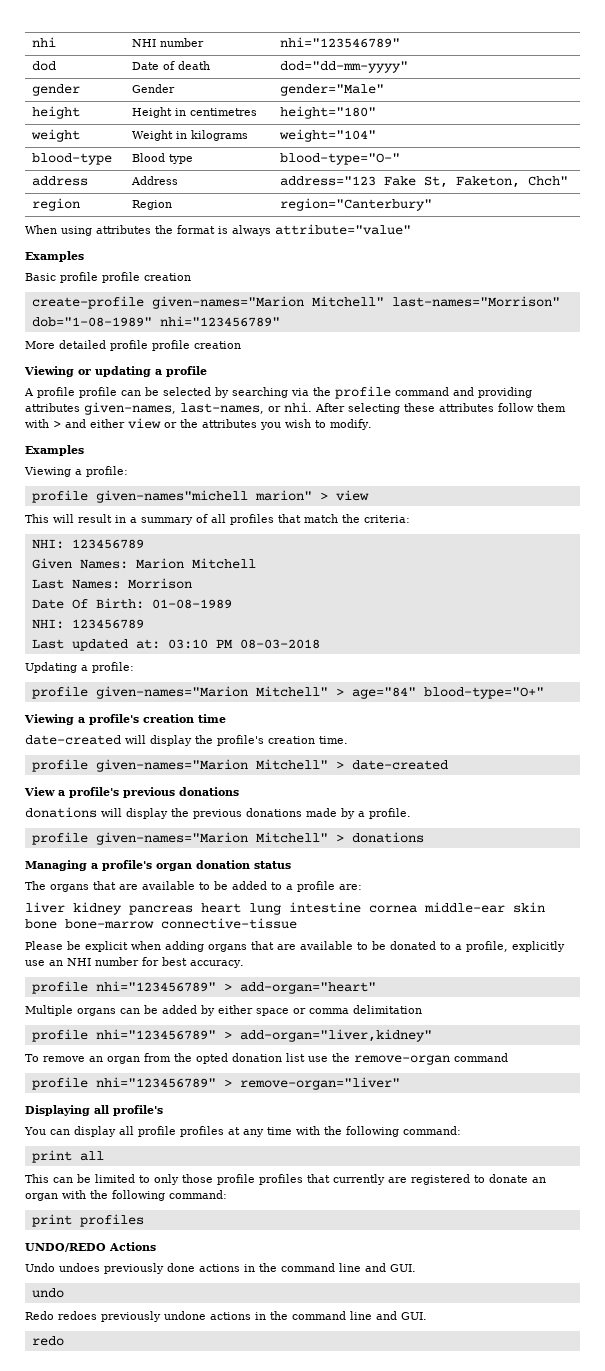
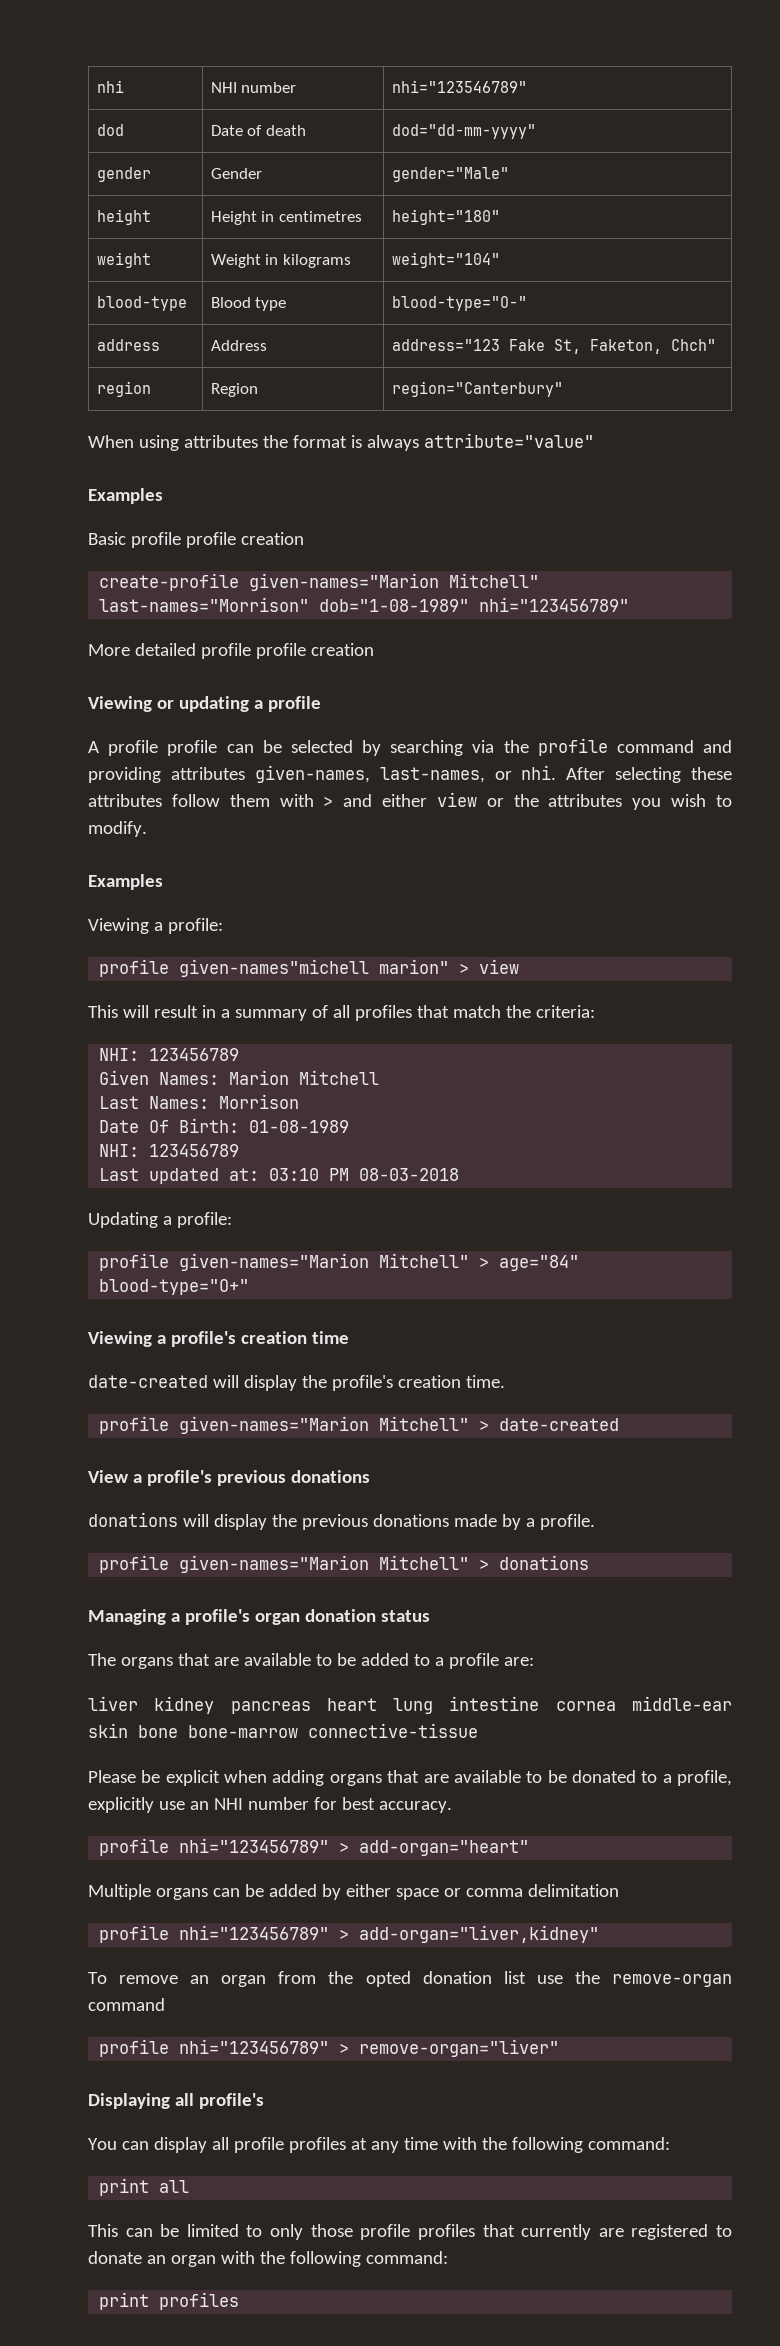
[25,1242,156,1252] [25,1263,416,1274] [31,1288,64,1298] [25,1311,427,1322] [31,1336,64,1346] // UNDO/REDO Actions // Undo undoes previously done actions in the command line and GUI. // undo // Redo redoes previously undone actions in the command line and GUI. // redo -> (240, 2301) none

